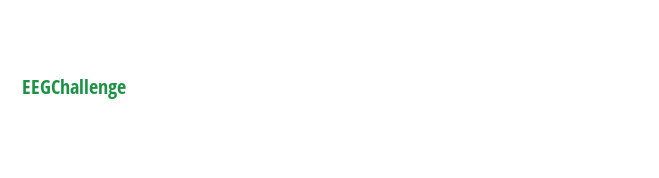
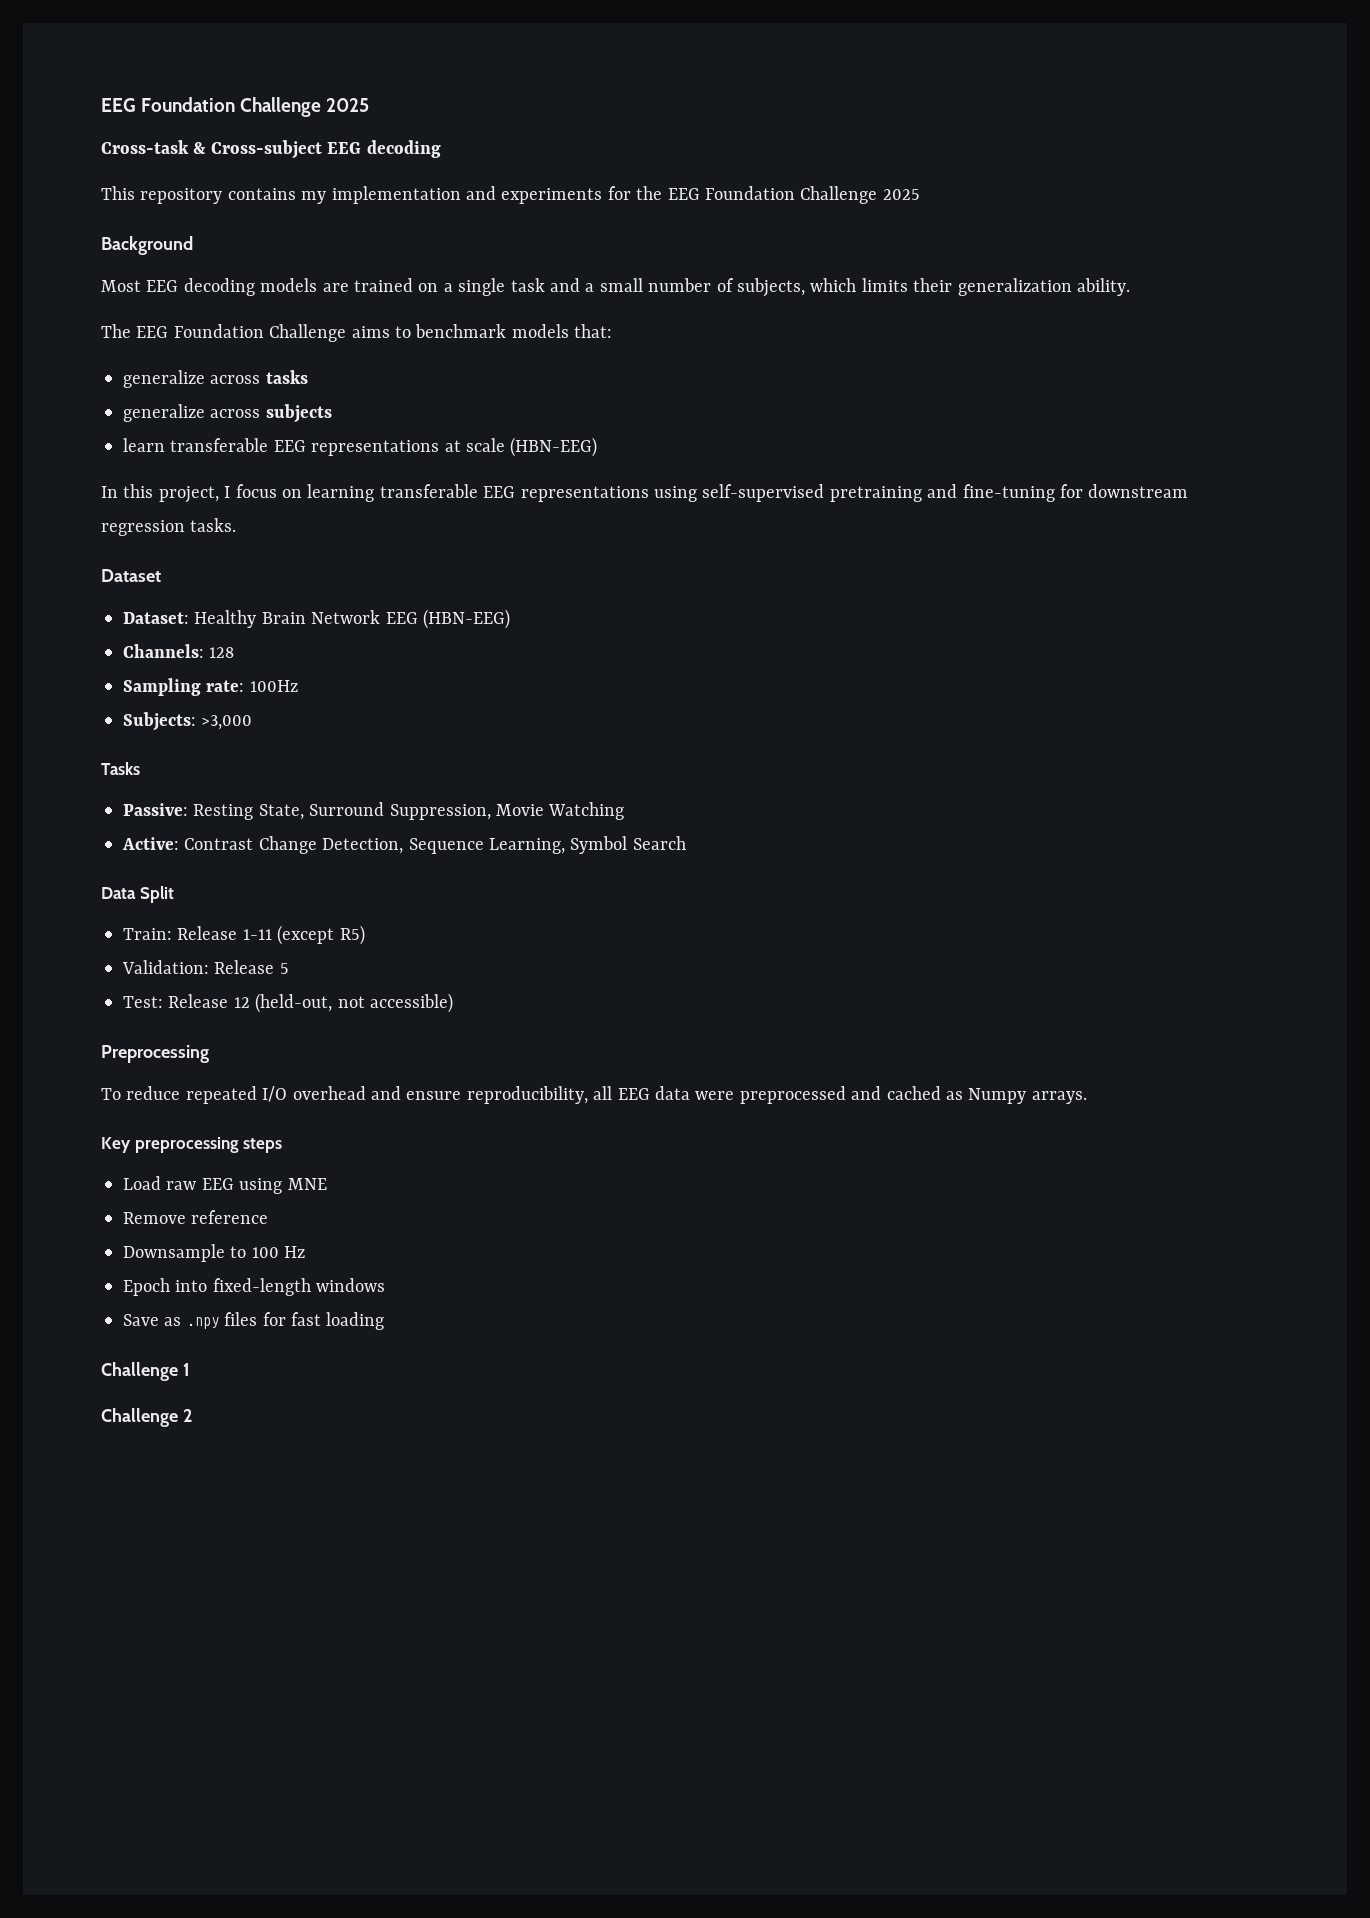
[22,79,126,99] EEGChallenge -> [101,97,370,117] [101,140,441,159] [101,186,920,204] [101,236,193,255] [101,278,1130,297] [101,324,613,342] [123,370,308,388] [123,404,332,423] [123,437,598,457] [101,484,1189,503] [101,518,237,536] [101,569,161,582] [123,609,510,629] [123,644,235,658] [123,678,298,696] [123,712,253,731] [101,762,140,775] [123,802,625,820] [122,836,686,854] [101,886,174,903] [123,925,365,945] [122,960,289,974] [123,993,453,1013] [101,1045,209,1063] [101,1086,1087,1104] [101,1137,283,1153] [123,1176,327,1194] [123,1210,269,1224] [123,1244,306,1262] [123,1278,386,1296] [123,1312,385,1330] [101,1362,190,1381] [101,1408,193,1427] EEG Foundation Challenge 2025 // Cross-task & Cross-subject EEG decoding // This repository contains my implementation and experiments for the EEG Foundation Challenge 2025 // Background // Most EEG decoding models are trained on a single task and a small number of subjects, which limits their generalization ability. // The EEG Foundation Challenge aims to benchmark models that: // generalize across tasks // generalize across subjects // learn transferable EEG representations at scale (HBN-EEG) // In this project, I focus on learning transferable EEG representations using self-supervised pretraining and fine-tuning for downstream regression tasks. // Dataset // Dataset: Healthy Brain Network EEG (HBN-EEG) // Channels: 128 // Sampling rate: 100Hz // Subjects: >3,000 // Tasks // Passive: Resting State, Surround Suppression, Movie Watching // Active: Contrast Change Detection, Sequence Learning, Symbol Search // Data Split // Train: Release 1-11 (except R5) // Validation: Release 5 // Test: Release 12 (held-out, not accessible) // Preprocessing // To reduce repeated I/O overhead and ensure reproducibility, all EEG data were preprocessed and cached as Numpy arrays. // Key preprocessing steps // Load raw EEG using MNE // Remove reference // Downsample to 100 Hz // Epoch into fixed-length windows // Save as .npy files for fast loading // Challenge 1 // Challenge 2

